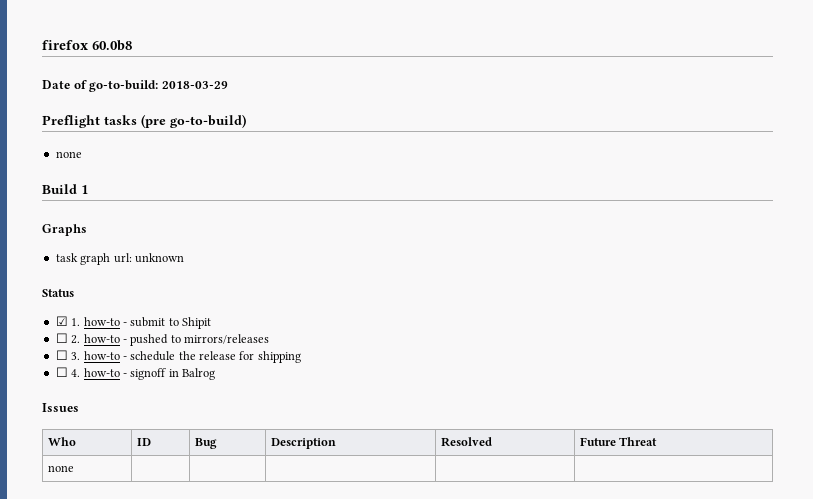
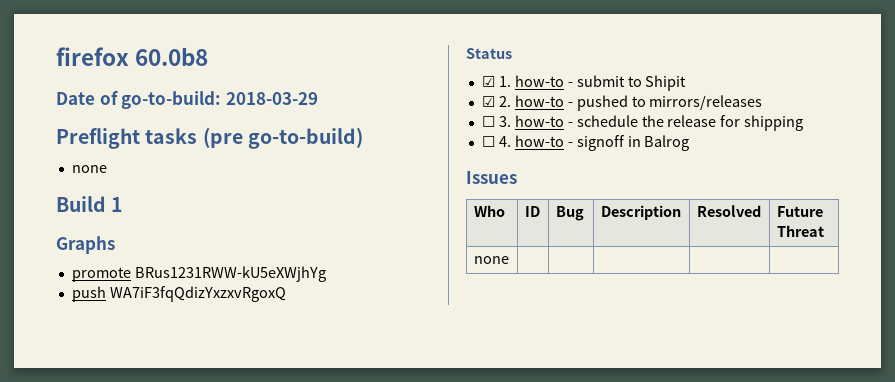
[55,253,184,265] task graph url: unknown -> [71,266,326,282] [71,286,286,302] promote BRus1231RWW-kU5eXWjhYg // push WA7iF3fqQdizYxzxvRgoxQ
[55,333,68,343] ☐ -> [481,96,495,107] ☑

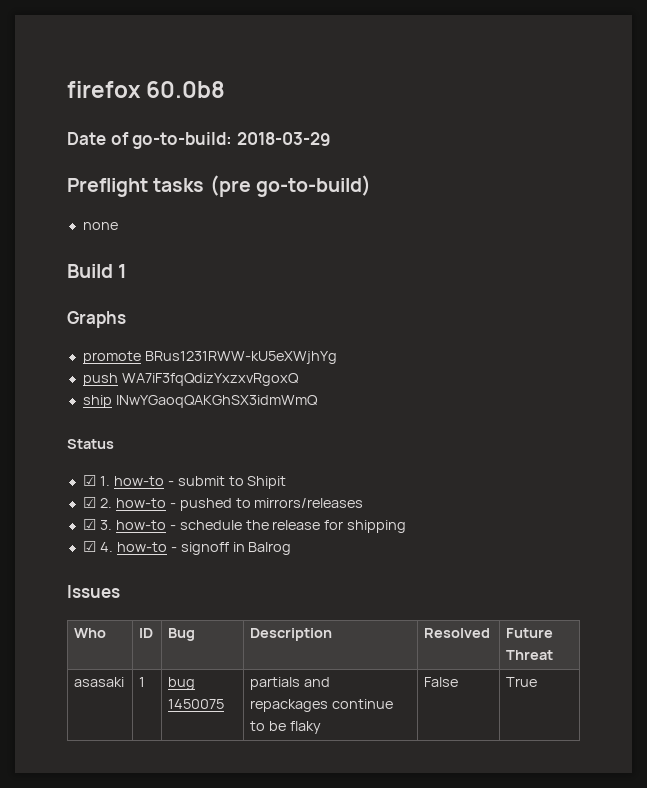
(286, 294) none -> [82,395,318,408] // ship INwYGaoqQAKGhSX3idmWmQ
[481,116,495,127] ☐ -> [82,519,96,530] ☑
[481,136,495,147] ☐ -> [82,541,96,552] ☑
[473,256,509,264] none | | | | | -> [74,677,125,687] [139,677,146,687] [168,677,196,690] [168,699,225,709] [250,677,330,690] [250,699,393,712] [250,721,321,734] [424,677,459,687] [506,677,538,687] asasaki | 1 | bug 1450075 | partials and repackages continue to be flaky | False | True

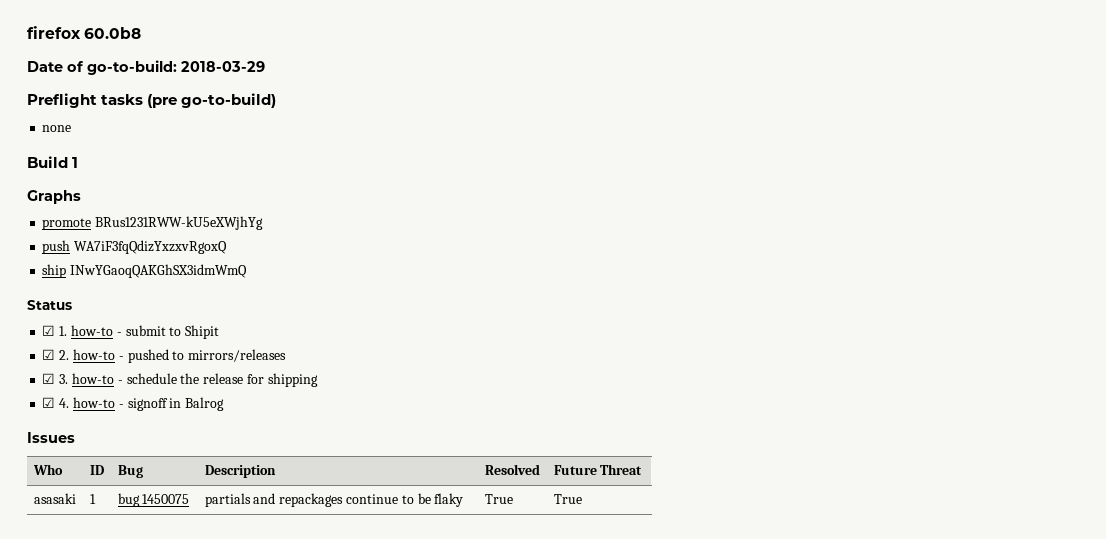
[424,677,459,687] False -> [484,494,513,504] True

